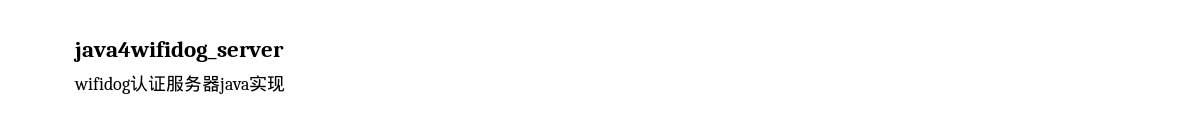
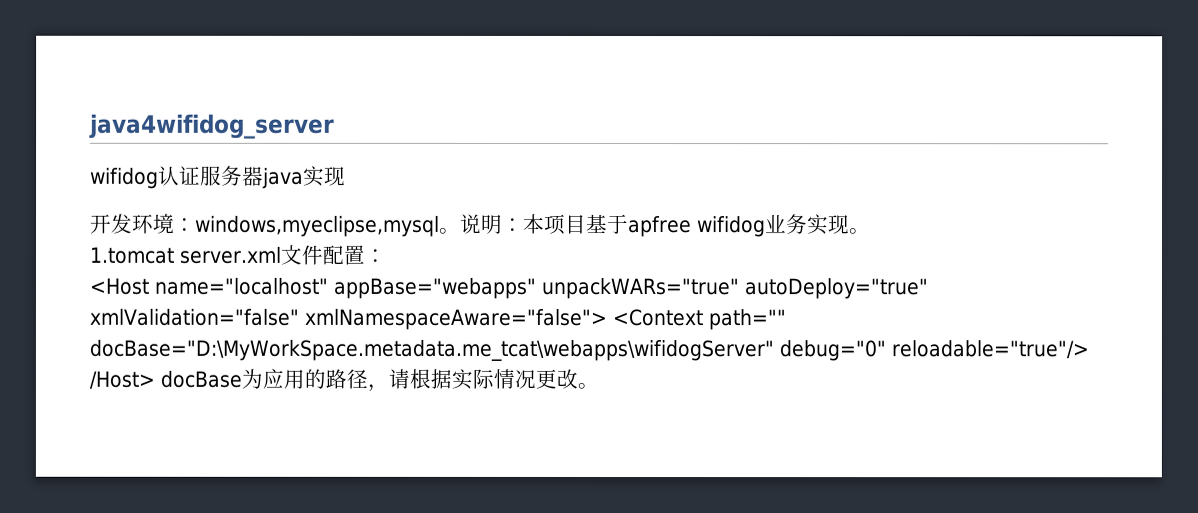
(285, 84) none -> [90,213,871,238] [89,244,387,265] [89,277,928,300] [89,308,786,331] [89,339,1089,362] [89,368,599,392] // 开发环境：windows,myeclipse,mysql。说明：本项目基于apfree wifidog业务实现。 // 1.tomcat server.xml文件配置： // <Host name="localhost" appBase="webapps" unpackWARs="true" autoDeploy="true" xmlValidation="false" xmlNamespaceAware="false"> <Context path="" docBase="D:\MyWorkSpace.metadata.me_tcat\webapps\wifidogServer" debug="0" reloadable="true"/> /Host> docBase为应用的路径，请根据实际情况更改。

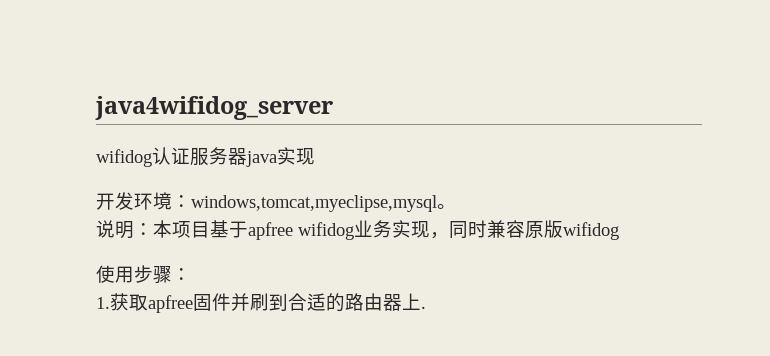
[195,215,461,237] windows,myeclipse,mysql。 -> [191,195,456,212] windows,tomcat,myeclipse,mysql。 //
[849,228,871,235] [89,244,387,265] [89,277,928,300] [89,308,786,331] [89,339,1089,362] [89,368,599,392] 。 // 1.tomcat server.xml文件配置： // <Host name="localhost" appBase="webapps" unpackWARs="true" autoDeploy="true" xmlValidation="false" xmlNamespaceAware="false"> <Context path="" docBase="D:\MyWorkSpace.metadata.me_tcat\webapps\wifidogServer" debug="0" reloadable="true"/> /Host> docBase为应用的路径，请根据实际情况更改。 -> [430,220,619,240] [96,265,191,284] [96,293,426,313] ，同时兼容原版wifidog // 使用步骤： // 1.获取apfree固件并刷到合适的路由器上.

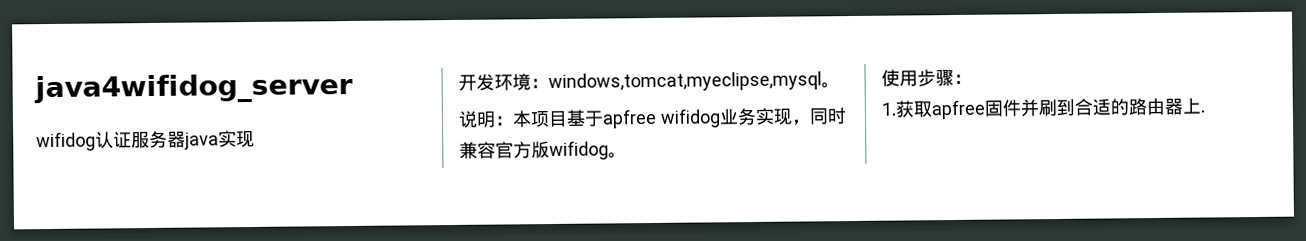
[525,221,544,238] 原 -> [495,141,532,159] 官方
(619, 231) none -> [608,152,627,159] 。

